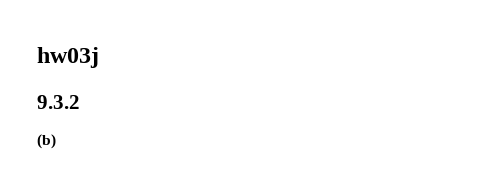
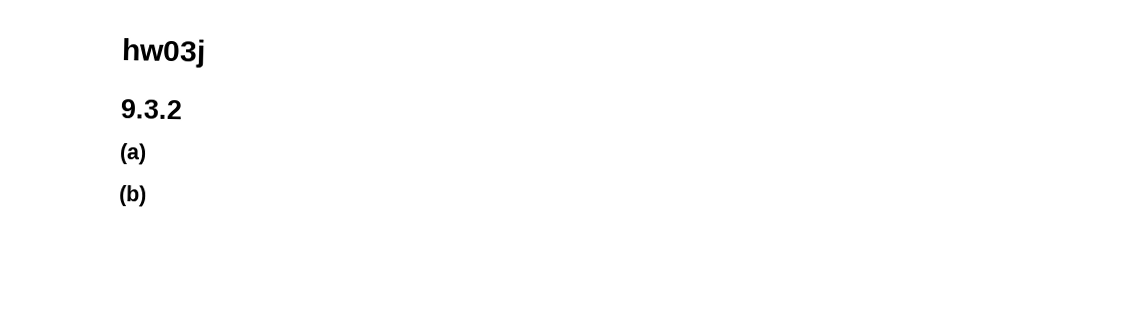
(80, 102) none -> [119,143,147,165] // (a)

